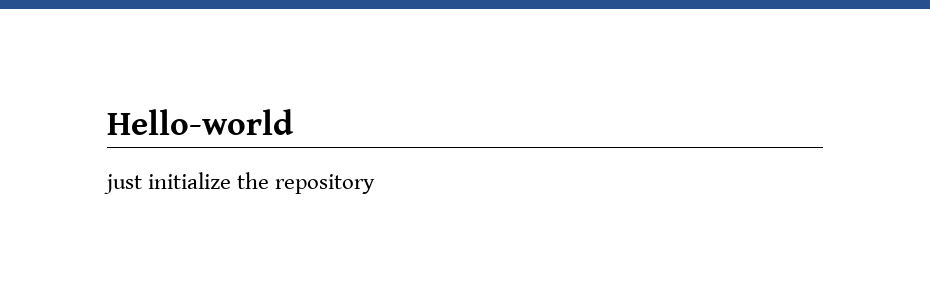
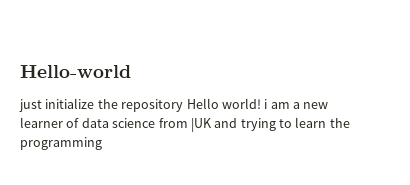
(376, 184) none -> [186,98,329,109] [20,117,350,132] [20,137,102,150] Hello world! i am a new learner of data science from |UK and trying to learn the programming

